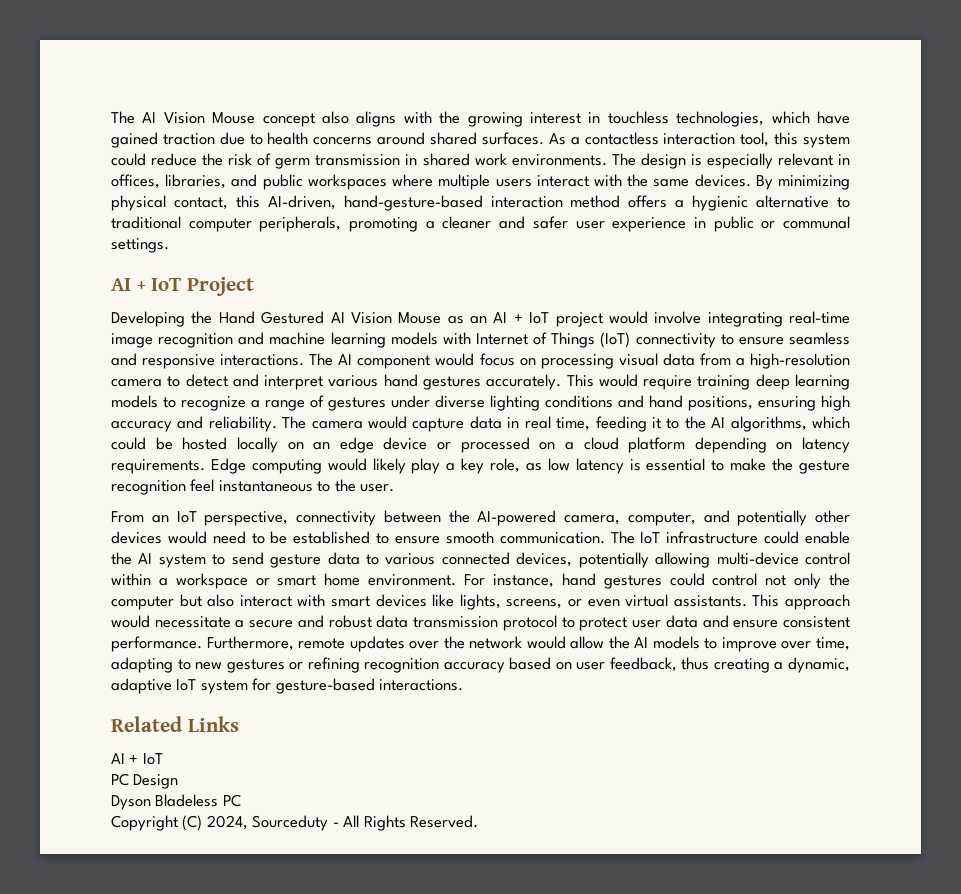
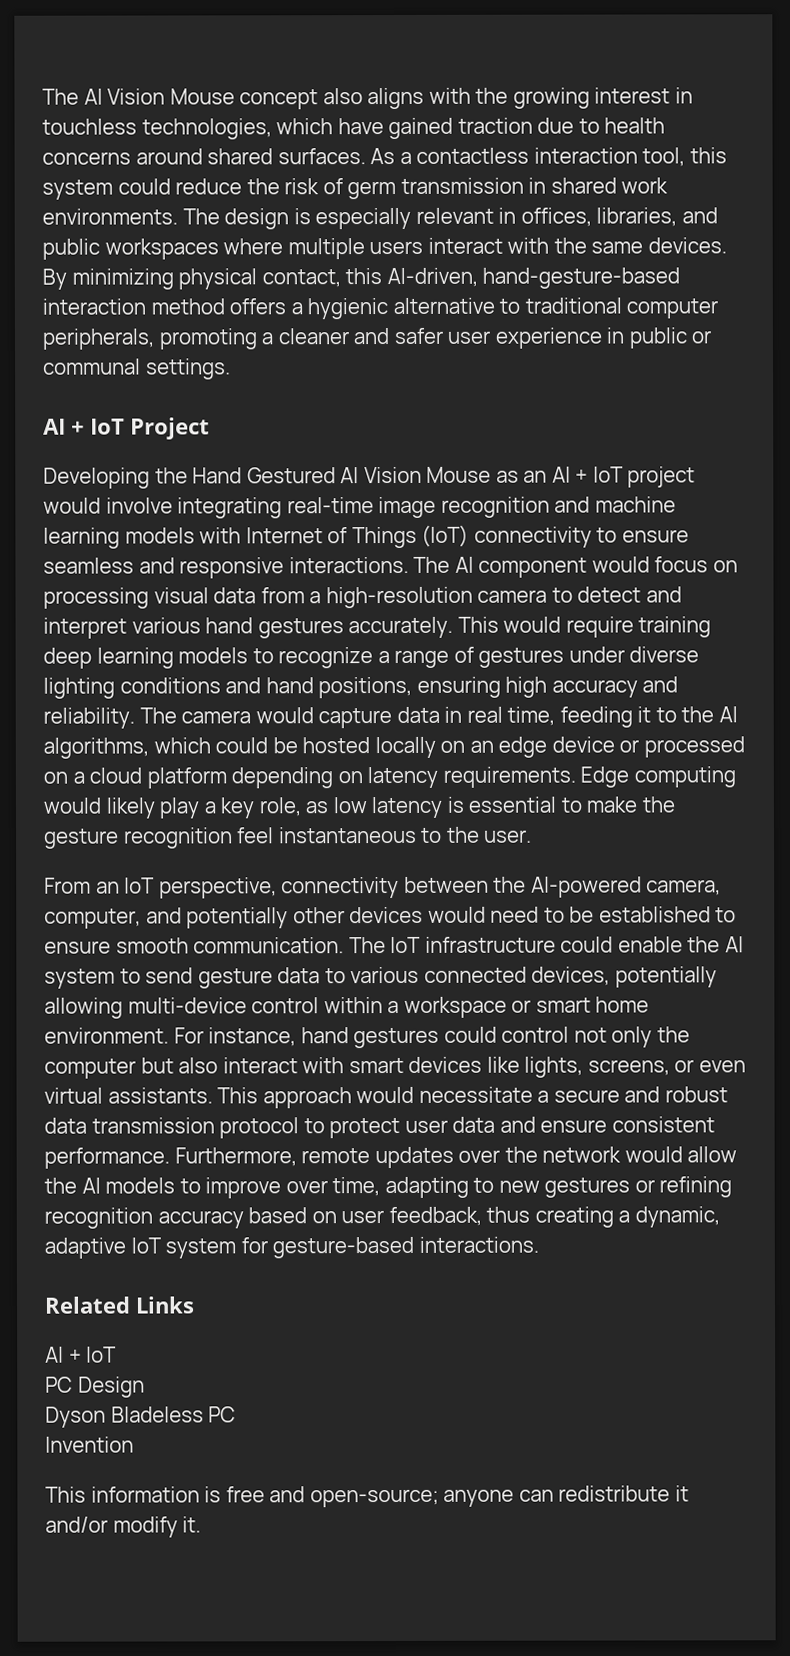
[111,815,479,831] Copyright (C) 2024, Sourceduty - All Rights Reserved. -> [45,1436,134,1453] [45,1485,689,1508] [45,1516,202,1538] Invention // This information is free and open-source; anyone can redistribute it and/or modify it.

